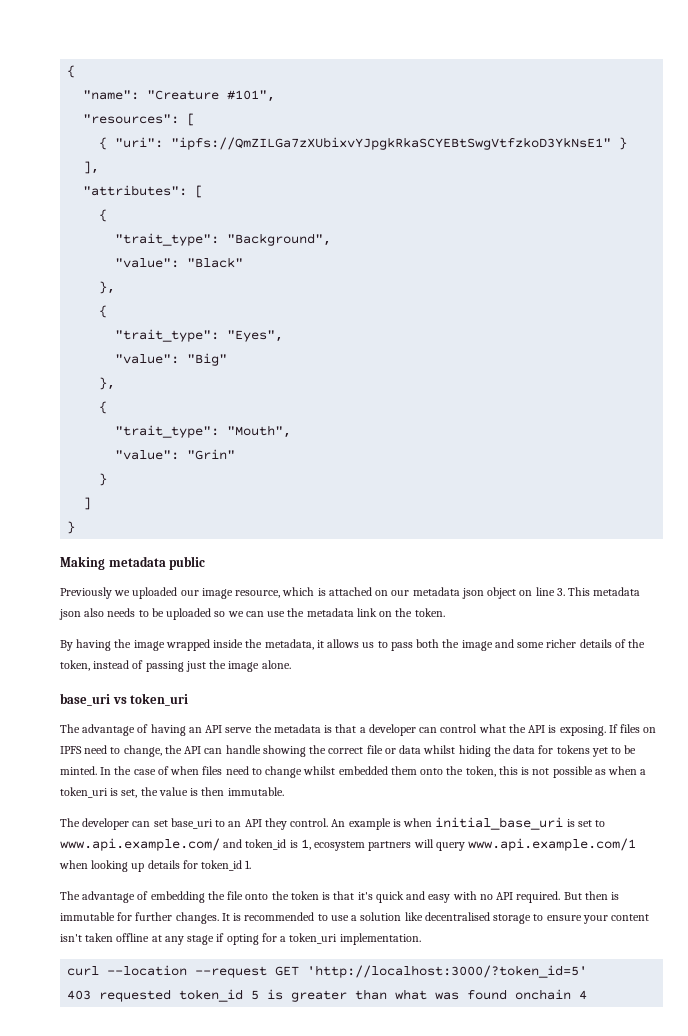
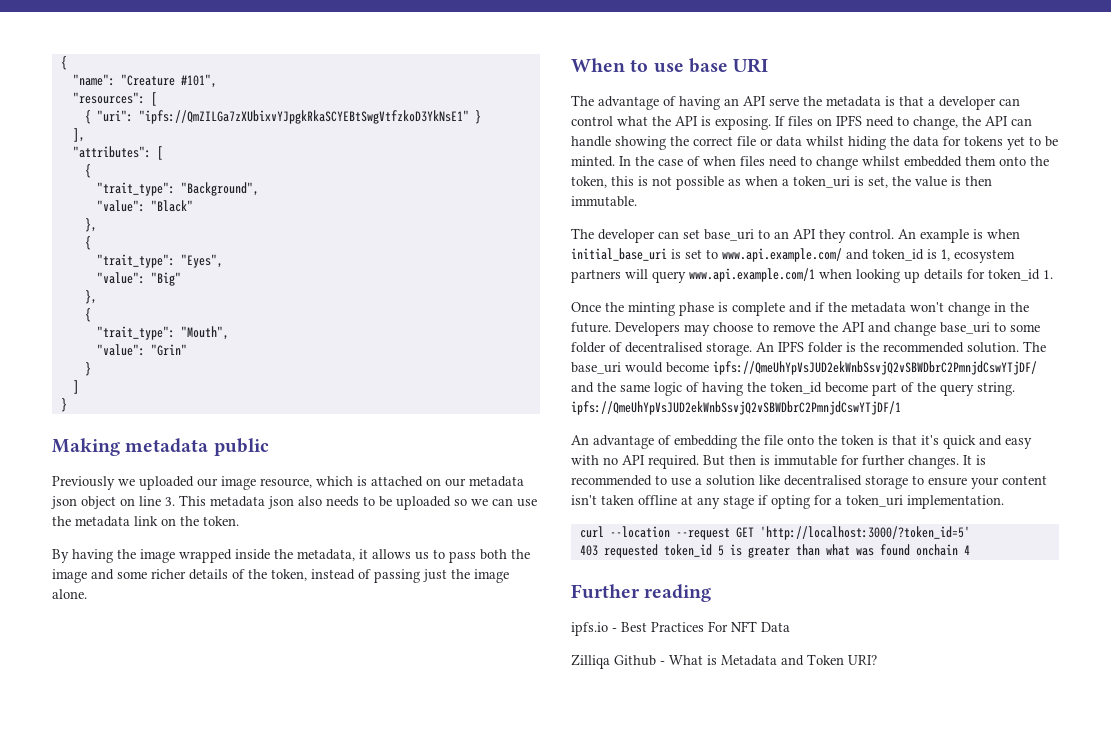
[60,693,189,706] base_uri vs token_uri -> [571,58,769,73] When to use base URI
[60,891,80,900] The -> [571,302,1029,316] [571,322,1040,336] [571,341,1046,356] [571,361,1037,375] [571,382,1015,396] [571,401,901,415] [571,435,589,445] Once the minting phase is complete and if the metadata won't change in the future. Developers may choose to remove the API and change base_uri to some folder of decentralised storage. An IPFS folder is the recommended solution. The base_uri would become ipfs://QmeUhYpVsJUD2ekWnbSsvjQ2vSBWDbrC2PmnjdCswYTjDF/ and the same logic of having the token_id become part of the query string. ipfs://QmeUhYpVsJUD2ekWnbSsvjQ2vSBWDbrC2PmnjdCswYTjDF/1 // An
(588, 995) none -> [571,584,712,602] [571,621,790,636] [571,654,877,669] // Further reading // ipfs.io - Best Practices For NFT Data // Zilliqa Github - What is Metadata and Token URI?

